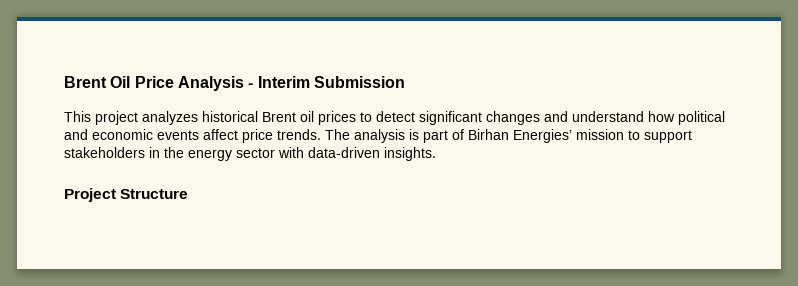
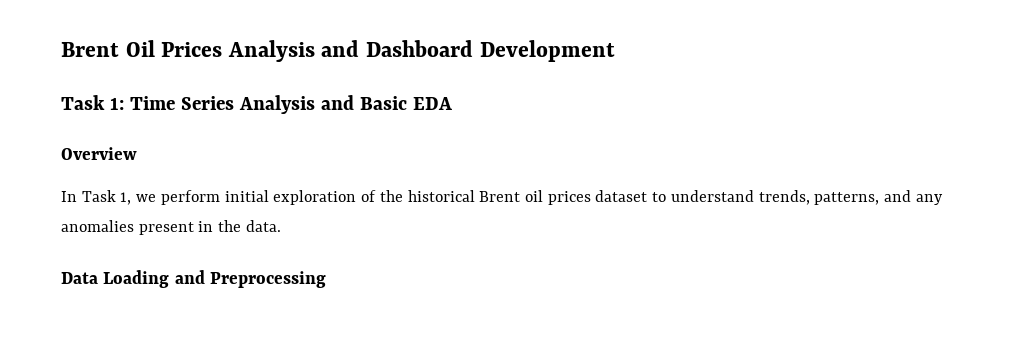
[134,76,405,91] [64,111,725,125] [64,129,692,143] [64,147,436,161] [64,188,189,202] Price Analysis - Interim Submission // This project analyzes historical Brent oil prices to detect significant changes and understand how political and economic events affect price trends. The analysis is part of Birhan Energies’ mission to support stakeholders in the energy sector with data-driven insights. // Project Structure -> [161,40,615,62] [61,95,452,114] [61,147,137,160] [61,190,943,205] [61,220,281,235] [61,270,326,288] Prices Analysis and Dashboard Development // Task 1: Time Series Analysis and Basic EDA // Overview // In Task 1, we perform initial exploration of the historical Brent oil prices dataset to understand trends, patterns, and any anomalies present in the data. // Data Loading and Preprocessing

